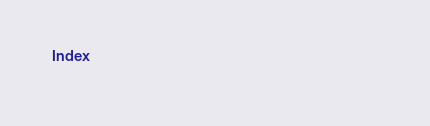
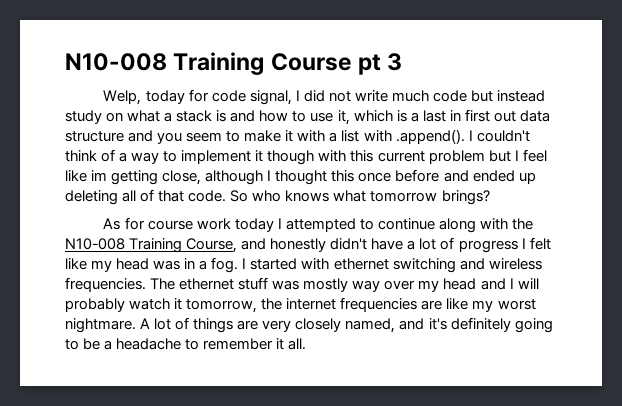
[52,50,90,61] Index -> [65,52,403,75] [103,89,546,105] [65,109,550,125] [65,129,530,144] [65,149,547,165] [65,169,536,185] [65,189,490,205] [103,217,534,233] [65,237,551,253] [65,257,542,273] [65,277,539,292] [65,297,536,313] [65,317,553,333] [65,338,307,350] N10-008 Training Course pt 3 // Welp, today for code signal, I did not write much code but instead study on what a stack is and how to use it, which is a last in first out data structure and you seem to make it with a list with .append(). I couldn't think of a way to implement it though with this current problem but I feel like im getting close, although I thought this once before and ended up deleting all of that code. So who knows what tomorrow brings? // As for course work today I attempted to continue along with the N10-008 Training Course, and honestly didn't have a lot of progress I felt like my head was in a fog. I started with ethernet switching and wireless frequencies. The ethernet stuff was mostly way over my head and I will probably watch it tomorrow, the internet frequencies are like my worst nightmare. A lot of things are very closely named, and it's definitely going to be a headache to remember it all.

